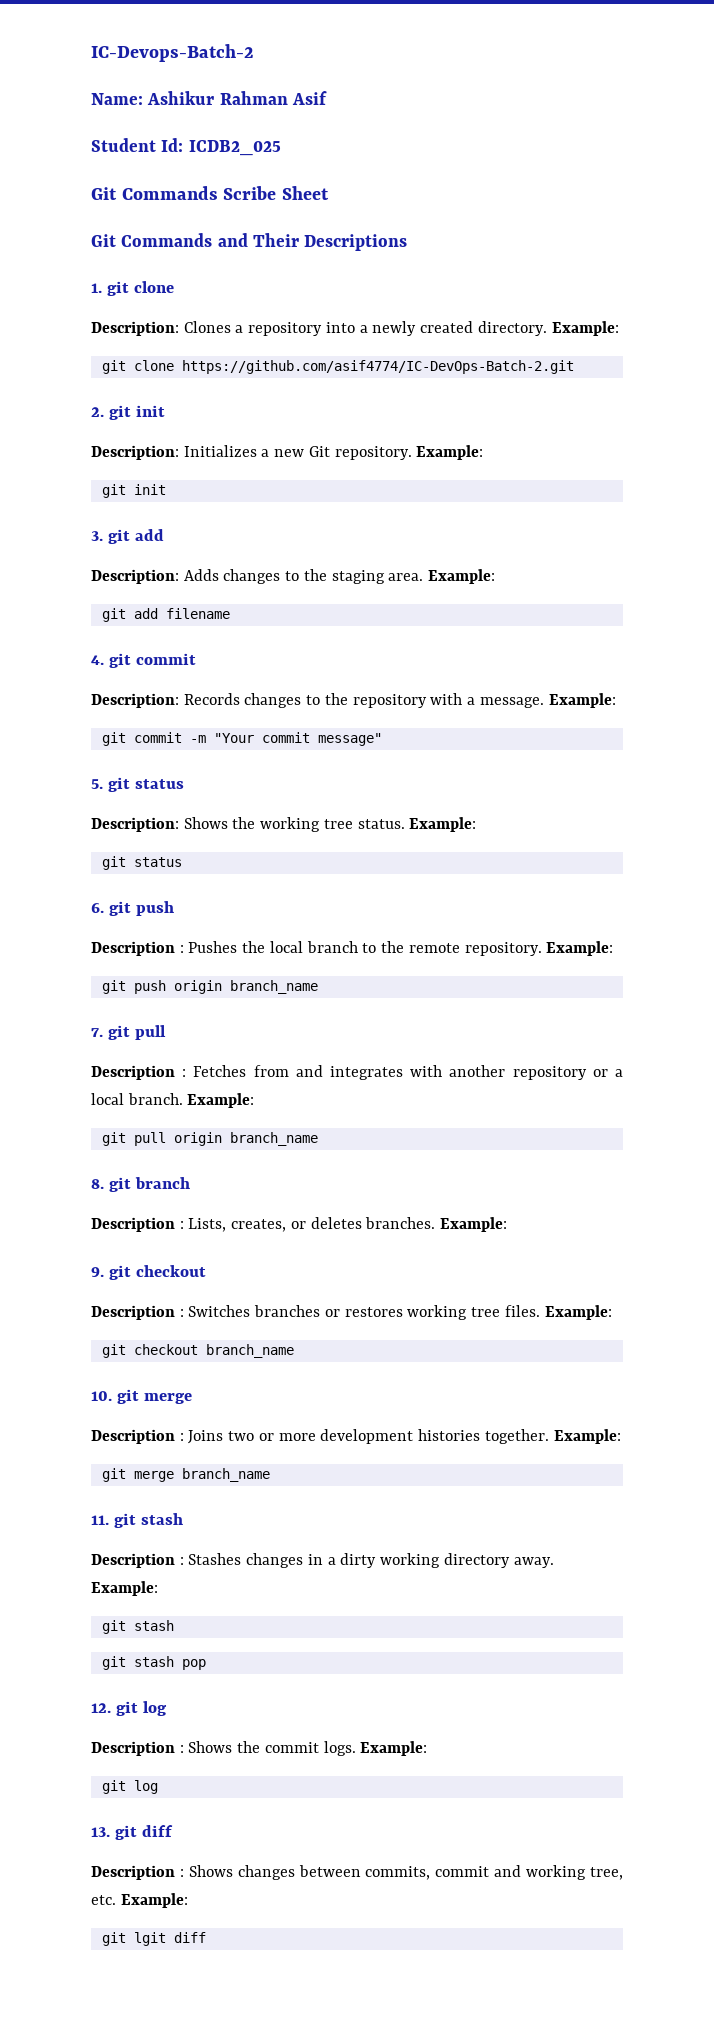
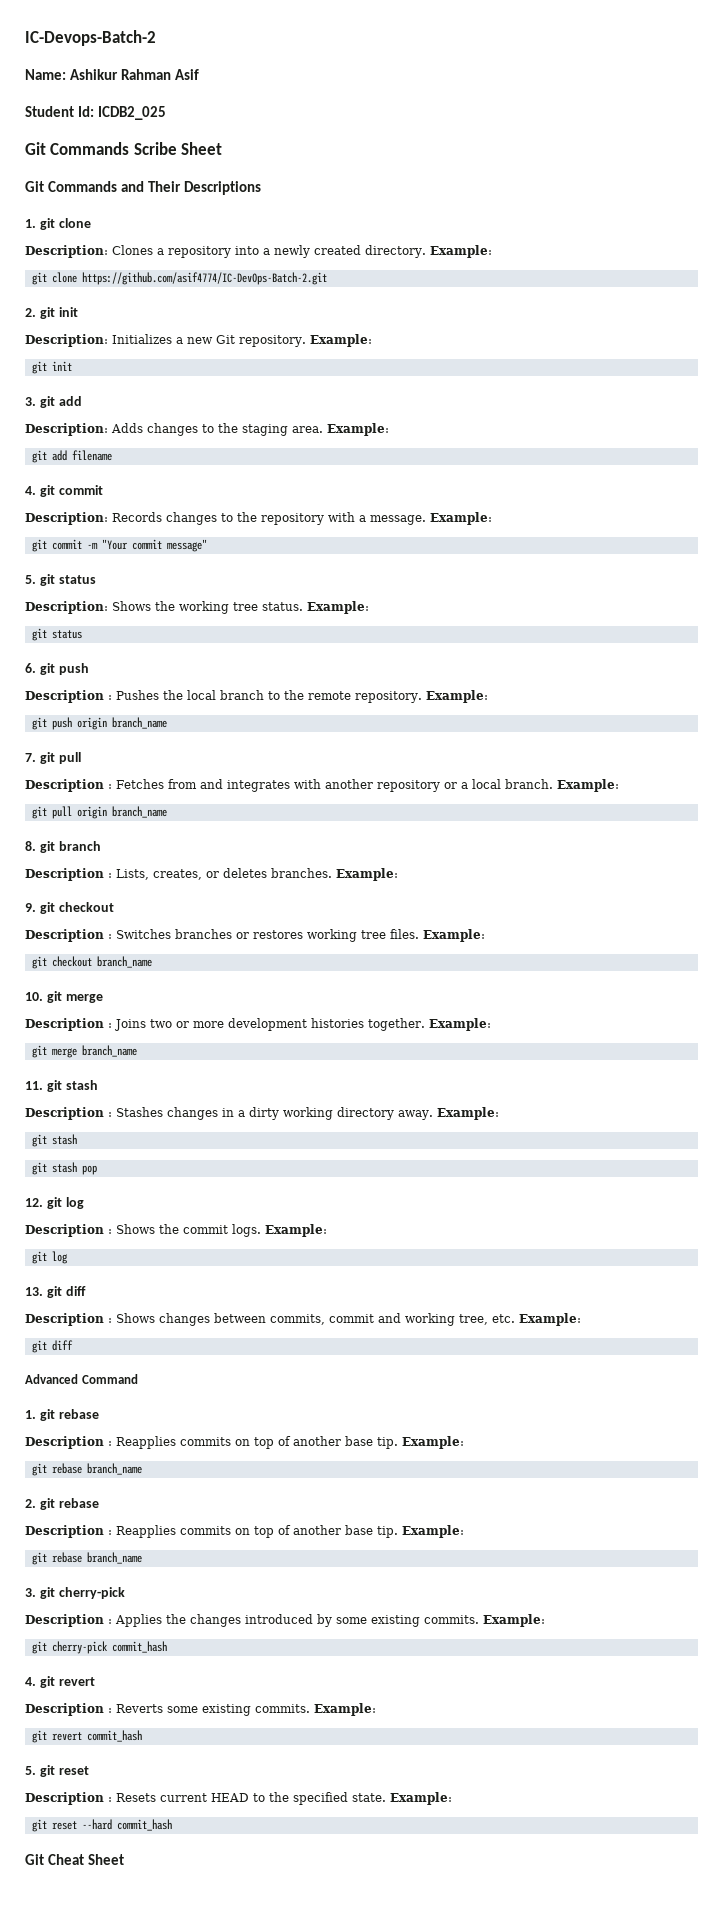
[133,1932,206,1946] lgit diff -> [51,1340,73,1351] [25,1374,138,1384] [25,1409,99,1421] [25,1436,464,1449] [31,1463,142,1476] [25,1498,99,1510] [25,1525,464,1538] [31,1552,142,1565] [25,1587,125,1599] [25,1614,545,1627] [31,1641,167,1654] [25,1676,95,1688] [25,1703,376,1716] [31,1730,142,1743] [25,1765,89,1777] [25,1792,452,1805] [31,1819,172,1832] [25,1854,125,1865] diff // Advanced Command // 1. git rebase // Description : Reapplies commits on top of another base tip. Example: // git rebase branch_name // 2. git rebase // Description : Reapplies commits on top of another base tip. Example: // git rebase branch_name // 3. git cherry-pick // Description : Applies the changes introduced by some existing commits. Example: // git cherry-pick commit_hash // 4. git revert // Description : Reverts some existing commits. Example: // git revert commit_hash // 5. git reset // Description : Resets current HEAD to the specified state. Example: // git reset --hard commit_hash // Git Cheat Sheet

